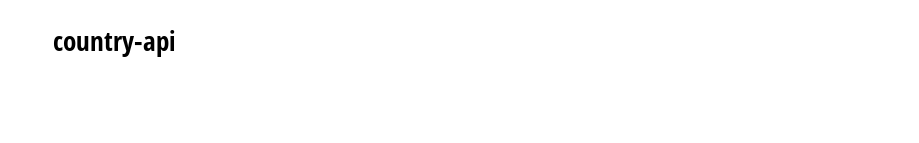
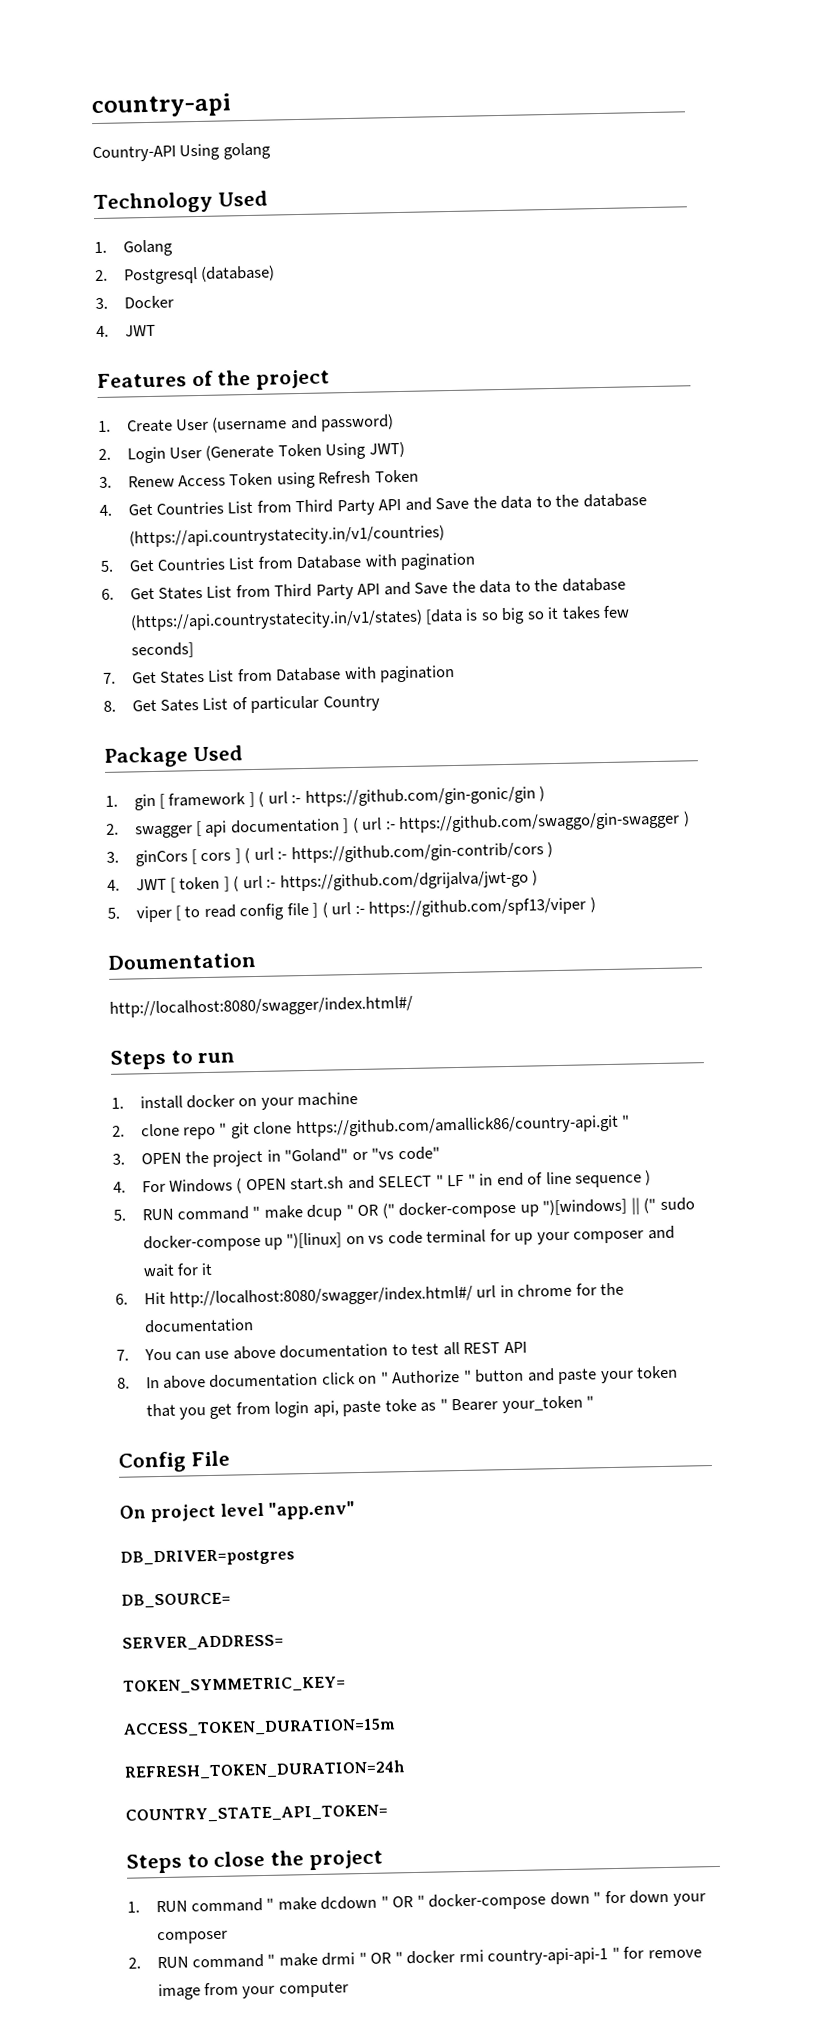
(176, 43) none -> [92,142,271,163] [93,190,268,215] [94,239,173,257] [95,265,276,285] [95,295,174,310] [96,324,156,338] [97,369,330,390] [98,414,395,433] [98,441,405,464] [99,469,419,489] [99,493,647,516] [128,525,445,548] [100,552,477,572] [101,577,626,600] [129,605,631,632] [130,642,194,659] [103,664,456,684] [103,695,380,714] [104,745,243,768] [105,786,546,811] [106,811,690,839] [106,842,554,867] [107,870,539,893] [107,897,596,923] [108,952,256,970] [109,995,413,1018] [110,1049,236,1070] [111,1091,359,1110] [112,1114,631,1140] [112,1146,440,1167] [113,1170,652,1194] [113,1197,695,1222] [142,1225,675,1253] [142,1262,214,1278] [115,1282,625,1308] [143,1318,254,1334] [116,1341,527,1361] [117,1365,679,1389] [145,1395,595,1420] [118,1450,230,1473] [119,1501,355,1523] [120,1548,295,1567] [121,1592,231,1609] [122,1634,284,1652] [123,1676,346,1695] [123,1718,396,1738] [124,1760,405,1781] [125,1804,388,1824] [126,1849,383,1874] [127,1889,706,1913] [156,1930,228,1945] [128,1946,702,1969] [157,1981,349,2001] // Country-API Using golang // Technology Used // 1. Golang // 2. Postgresql (database) // 3. Docker // 4. JWT // Features of the project // 1. Create User (username and password) // 2. Login User (Generate Token Using JWT) // 3. Renew Access Token using Refresh Token // 4. Get Countries List from Third Party API and Save the data to the database (https://api.countrystatecity.in/v1/countries) // 5. Get Countries List from Database with pagination // 6. Get States List from Third Party API and Save the data to the database (https://api.countrystatecity.in/v1/states) [data is so big so it takes few seconds] // 7. Get States List from Database with pagination // 8. Get Sates List of particular Country // Package Used // 1. gin [ framework ] ( url :- https://github.com/gin-gonic/gin ) // 2. swagger [ api documentation ] ( url :- https://github.com/swaggo/gin-swagger ) // 3. ginCors [ cors ] ( url :- https://github.com/gin-contrib/cors ) // 4. JWT [ token ] ( url :- https://github.com/dgrijalva/jwt-go ) // 5. viper [ to read config file ] ( url :- https://github.com/spf13/viper ) // Doumentation // http://localhost:8080/swagger/index.html#/ // Steps to run // 1. install docker on your machine // 2. clone repo " git clone https://github.com/amallick86/country-api.git " // 3. OPEN the project in "Goland" or "vs code" // 4. For Windows ( OPEN start.sh and SELECT " LF " in end of line sequence ) // 5. RUN command " make dcup " OR (" docker-compose up ")[windows] || (" sudo docker-compose up ")[linux] on vs code terminal for up your composer and wait for it // 6. Hit http://localhost:8080/swagger/index.html#/ url in chrome for the documentation // 7. You can use above documentation to test all REST API // 8. In above documentation click on " Authorize " button and paste your token that you get from login api, paste toke as " Bearer your_token " // Config File // On project level "app.env" // DB_DRIVER=postgres // DB_SOURCE= // SERVER_ADDRESS= // TOKEN_SYMMETRIC_KEY= // ACCESS_TOKEN_DURATION=15m // REFRESH_TOKEN_DURATION=24h // COUNTRY_STATE_API_TOKEN= // Steps to close the project // 1. RUN command " make dcdown " OR " docker-compose down " for down your composer // 2. RUN command " make drmi " OR " docker rmi country-api-api-1 " for remove image from your computer

